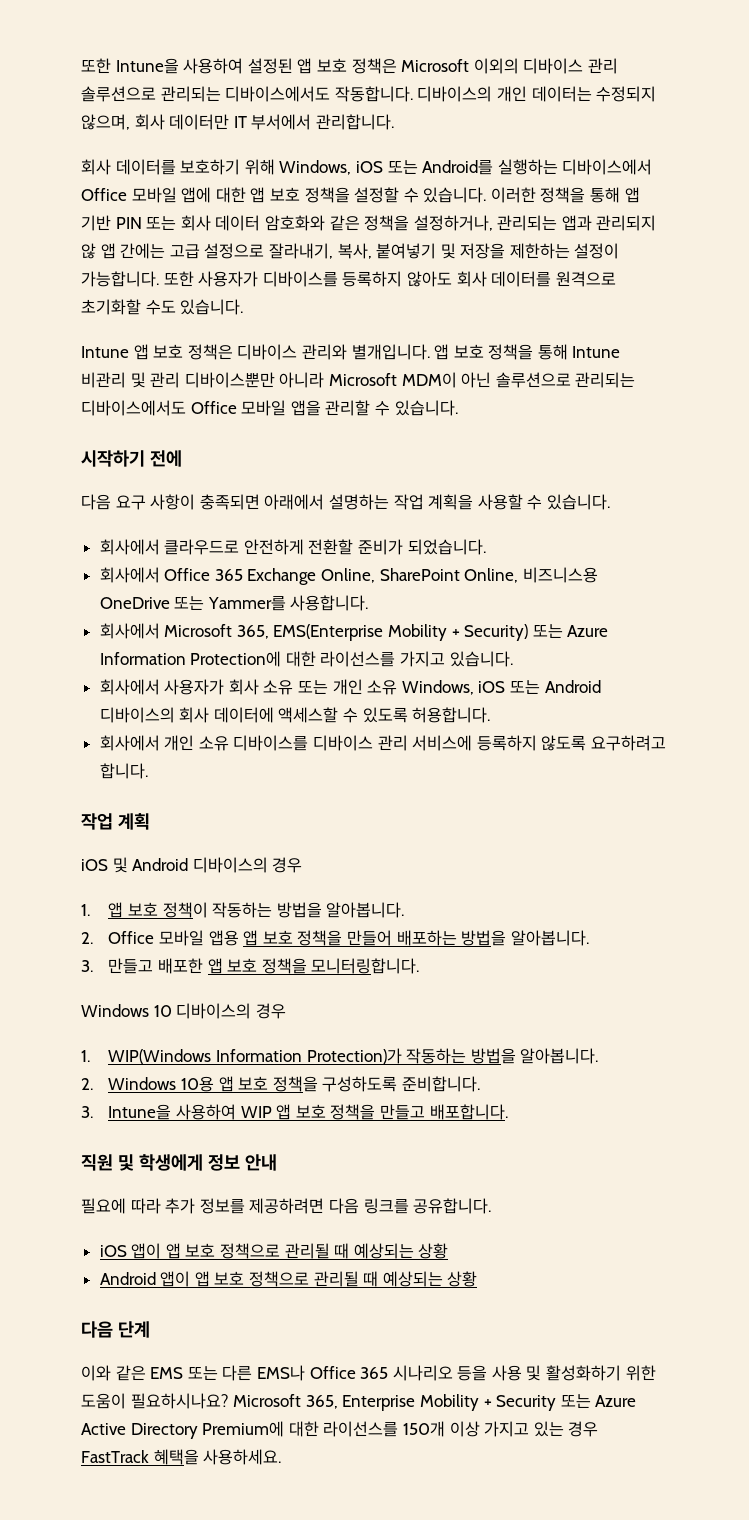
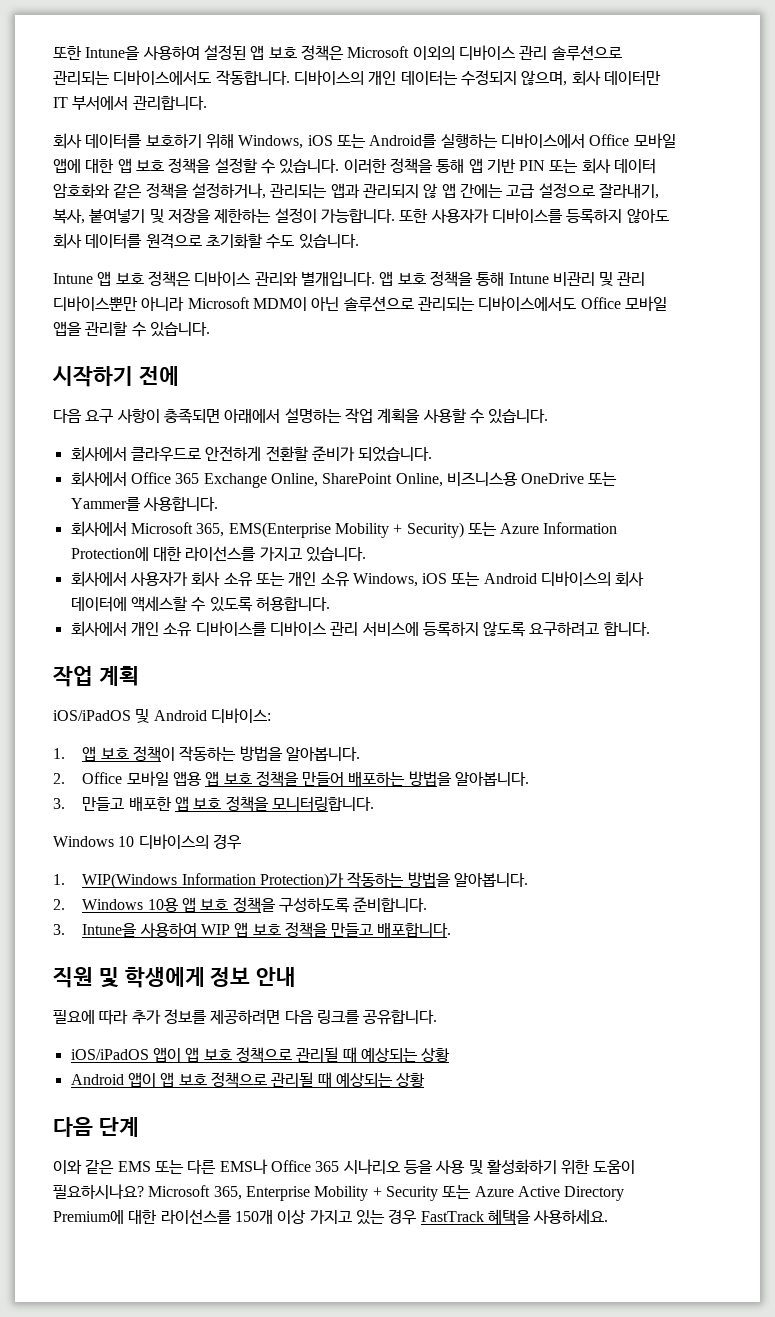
[81,859,108,871] iOS -> [53,710,131,721] iOS/iPadOS
[192,857,303,873] 디바이스의 경우 -> [210,708,271,723] 디바이스:
[99,1245,127,1257] iOS -> [70,1049,149,1060] iOS/iPadOS

